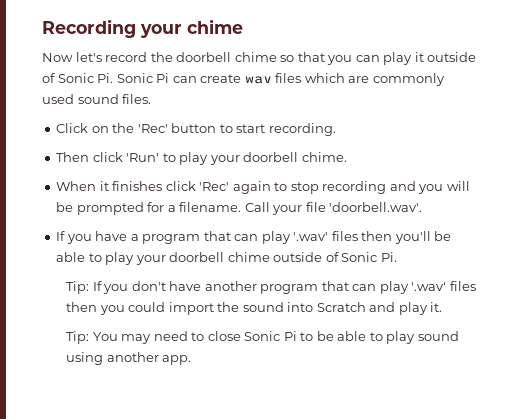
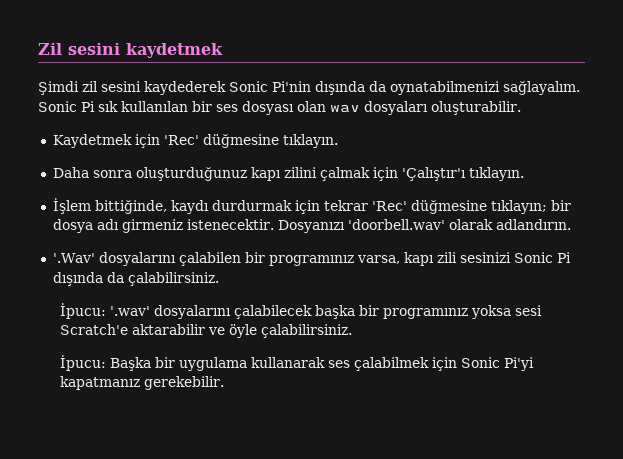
[42,19,243,38] [42,52,477,65] [42,73,445,86] [42,94,152,104] [56,123,336,136] [56,152,347,165] [56,181,470,194] [56,202,423,215] [56,231,452,244] [56,252,397,265] [66,281,476,294] [66,302,443,315] [66,331,459,344] [66,352,192,365] Recording your chime // Now let's record the doorbell chime so that you can play it outside of Sonic Pi. Sonic Pi can create wav files which are commonly used sound files. // Click on the 'Rec' button to start recording. // Then click 'Run' to play your doorbell chime. // When it finishes click 'Rec' again to stop recording and you will be prompted for a filename. Call your file 'doorbell.wav'. // If you have a program that can play '.wav' files then you'll be able to play your doorbell chime outside of Sonic Pi. // Tip: If you don't have another program that can play '.wav' files then you could import the sound into Scratch and play it. // Tip: You may need to close Sonic Pi to be able to play sound using another app. -> [38,43,223,58] [38,81,580,95] [38,101,521,115] [52,134,338,148] [52,167,524,181] [52,198,571,214] [52,219,571,233] [52,252,571,266] [52,272,219,286] [60,303,543,319] [60,324,353,338] [60,355,535,371] [60,376,225,390] Zil sesini kaydetmek // Şimdi zil sesini kaydederek Sonic Pi'nin dışında da oynatabilmenizi sağlayalım. Sonic Pi sık kullanılan bir ses dosyası olan wav dosyaları oluşturabilir. // Kaydetmek için 'Rec' düğmesine tıklayın. // Daha sonra oluşturduğunuz kapı zilini çalmak için 'Çalıştır'ı tıklayın. // İşlem bittiğinde, kaydı durdurmak için tekrar 'Rec' düğmesine tıklayın; bir dosya adı girmeniz istenecektir. Dosyanızı 'doorbell.wav' olarak adlandırın. // '.Wav' dosyalarını çalabilen bir programınız varsa, kapı zili sesinizi Sonic Pi dışında da çalabilirsiniz. // İpucu: '.wav' dosyalarını çalabilecek başka bir programınız yoksa sesi Scratch'e aktarabilir ve öyle çalabilirsiniz. // İpucu: Başka bir uygulama kullanarak ses çalabilmek için Sonic Pi'yi kapatmanız gerekebilir.

